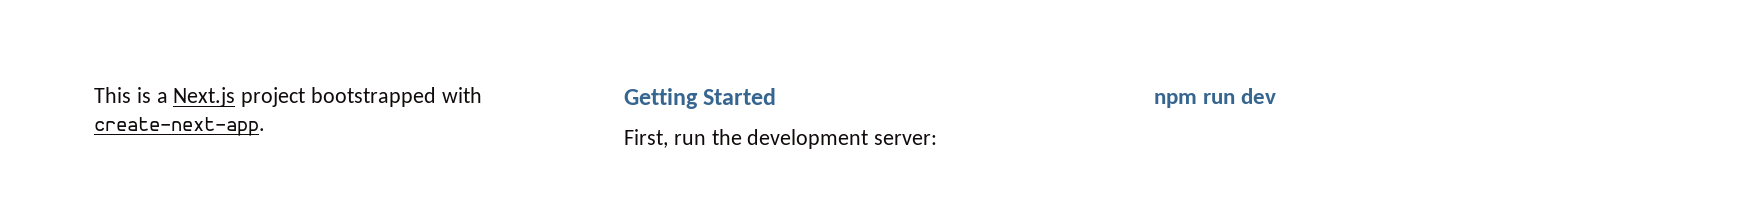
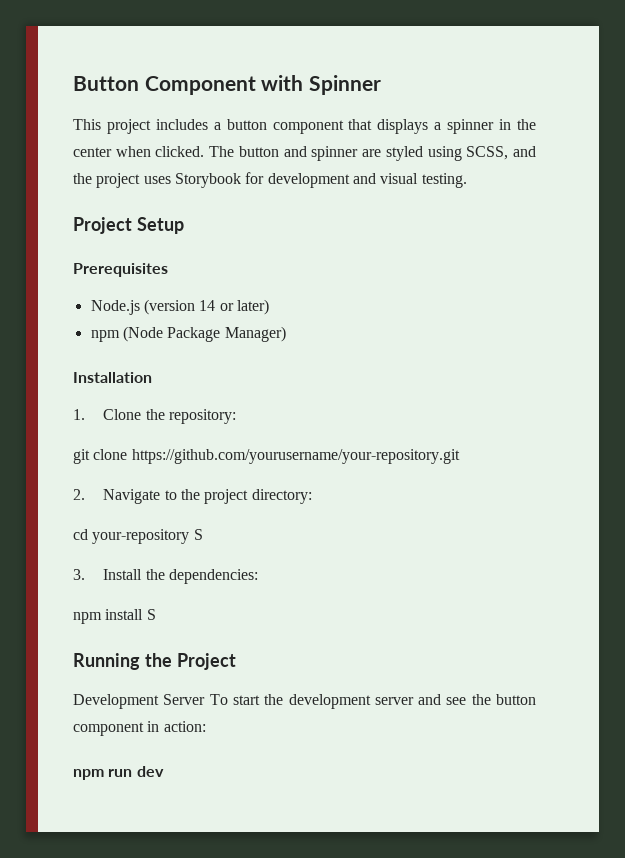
[94,87,482,107] [94,117,265,136] [624,88,777,109] [624,129,938,149] This is a Next.js project bootstrapped with create-next-app. // Getting Started // First, run the development server: -> [73,75,381,95] [73,119,537,134] [73,146,536,161] [73,172,467,188] [73,217,184,234] [73,263,168,277] [90,299,269,315] [90,326,286,342] [73,372,152,383] [73,409,236,424] [73,449,460,464] [73,489,312,504] [73,529,203,544] [73,569,258,584] [73,609,156,624] [73,653,236,670] [73,694,537,709] [73,721,206,736] Button Component with Spinner // This project includes a button component that displays a spinner in the center when clicked. The button and spinner are styled using SCSS, and the project uses Storybook for development and visual testing. // Project Setup // Prerequisites // Node.js (version 14 or later) // npm (Node Package Manager) // Installation // 1. Clone the repository: // git clone https://github.com/yourusername/your-repository.git // 2. Navigate to the project directory: // cd your-repository S // 3. Install the dependencies: // npm install S // Running the Project // Development Server To start the development server and see the button component in action:

